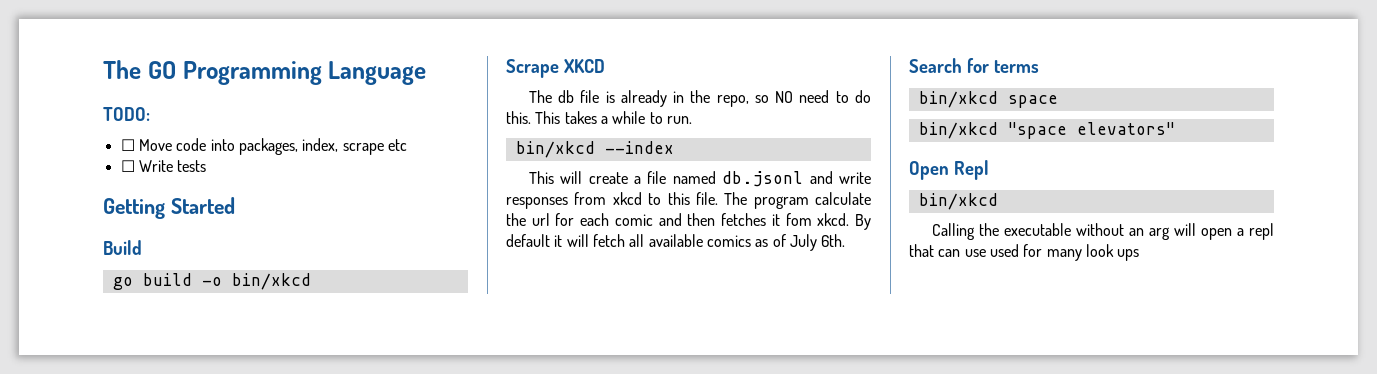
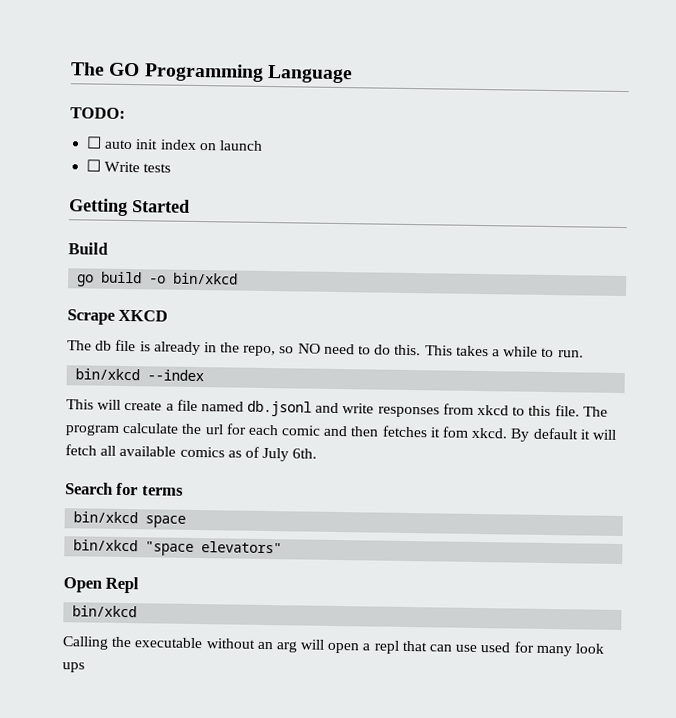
[138,138,407,155] Move code into packages, index, scrape etc -> [104,139,263,151] auto init index on launch

